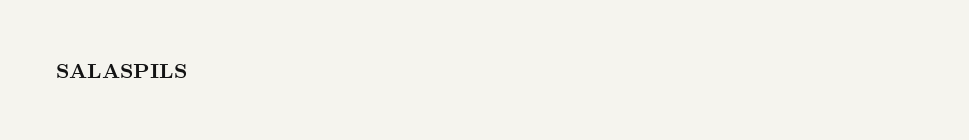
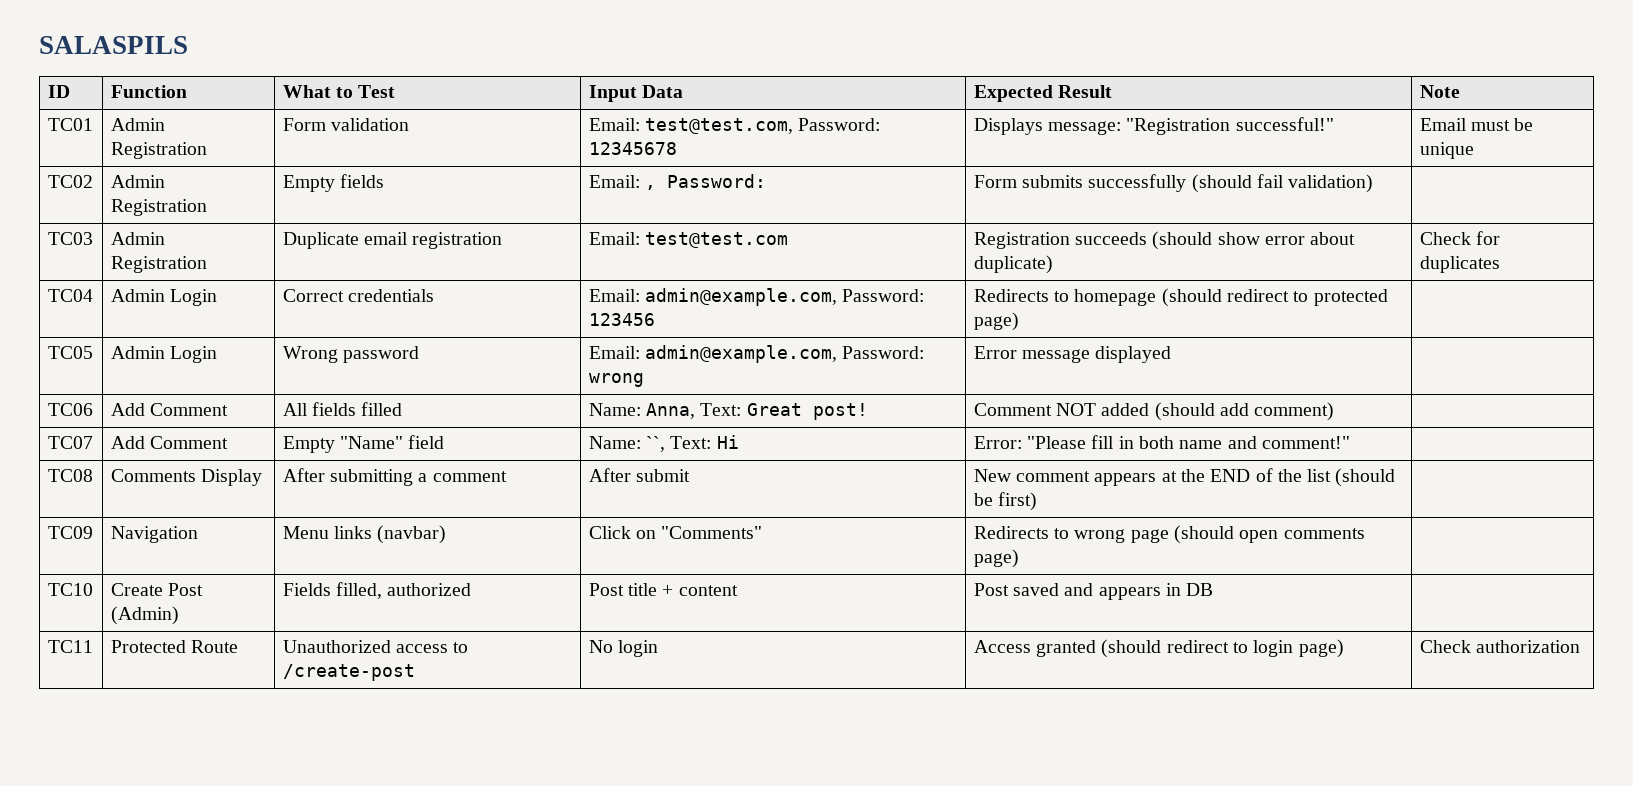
(187, 70) none -> [47,85,70,98] [110,85,187,98] [282,85,396,98] [588,85,684,102] [973,85,1113,102] [1419,85,1460,98] [47,118,93,131] [110,118,165,131] [110,142,207,159] [282,118,410,131] [588,118,881,134] [588,142,677,155] [973,117,1334,135] [1419,118,1534,131] [1419,142,1474,159] [47,175,93,188] [110,175,165,188] [110,199,207,216] [282,174,385,192] [588,174,767,190] [973,174,1374,193] [47,232,93,245] [110,232,165,245] [110,256,207,273] [282,232,503,249] [588,232,789,248] [973,231,1356,250] [973,255,1053,274] [1419,231,1501,245] [1419,256,1500,273] [47,289,93,302] [110,289,218,306] [282,289,435,302] [588,288,925,306] [588,313,655,326] [973,288,1388,307] [973,312,1019,331] [47,346,93,359] [110,346,218,363] [282,346,420,363] [588,345,925,363] [588,373,644,387] [973,346,1172,363] [47,403,93,416] [110,403,229,416] [282,402,403,416] [588,403,868,420] [973,402,1335,421] [47,436,93,449] [110,436,229,449] [282,435,445,453] [588,435,739,452] [973,435,1350,449] [47,469,93,482] [110,469,263,486] [282,468,507,486] [588,468,691,482] [973,468,1396,487] [973,492,1038,511] [47,526,93,539] [110,526,198,543] [282,525,447,544] [588,526,763,539] [973,525,1365,544] [973,549,1019,568] [47,583,93,596] [110,583,204,596] [110,606,179,625] [282,582,472,599] [588,583,738,596] [973,583,1214,600] [47,640,93,653] [110,640,239,653] [282,640,469,653] [282,664,415,681] [588,640,659,657] [973,639,1344,658] [1419,640,1581,653] // ID | Function | What to Test | Input Data | Expected Result | Note // TC01 | Admin Registration | Form validation | Email: test@test.com, Password: 12345678 | Displays message: "Registration successful!" | Email must be unique // TC02 | Admin Registration | Empty fields | Email: , Password: | Form submits successfully (should fail validation) | // TC03 | Admin Registration | Duplicate email registration | Email: test@test.com | Registration succeeds (should show error about duplicate) | Check for duplicates // TC04 | Admin Login | Correct credentials | Email: admin@example.com, Password: 123456 | Redirects to homepage (should redirect to protected page) | // TC05 | Admin Login | Wrong password | Email: admin@example.com, Password: wrong | Error message displayed | // TC06 | Add Comment | All fields filled | Name: Anna, Text: Great post! | Comment NOT added (should add comment) | // TC07 | Add Comment | Empty "Name" field | Name: ``, Text: Hi | Error: "Please fill in both name and comment!" | // TC08 | Comments Display | After submitting a comment | After submit | New comment appears at the END of the list (should be first) | // TC09 | Navigation | Menu links (navbar) | Click on "Comments" | Redirects to wrong page (should open comments page) | // TC10 | Create Post (Admin) | Fields filled, authorized | Post title + content | Post saved and appears in DB | // TC11 | Protected Route | Unauthorized access to /create-post | No login | Access granted (should redirect to login page) | Check authorization

